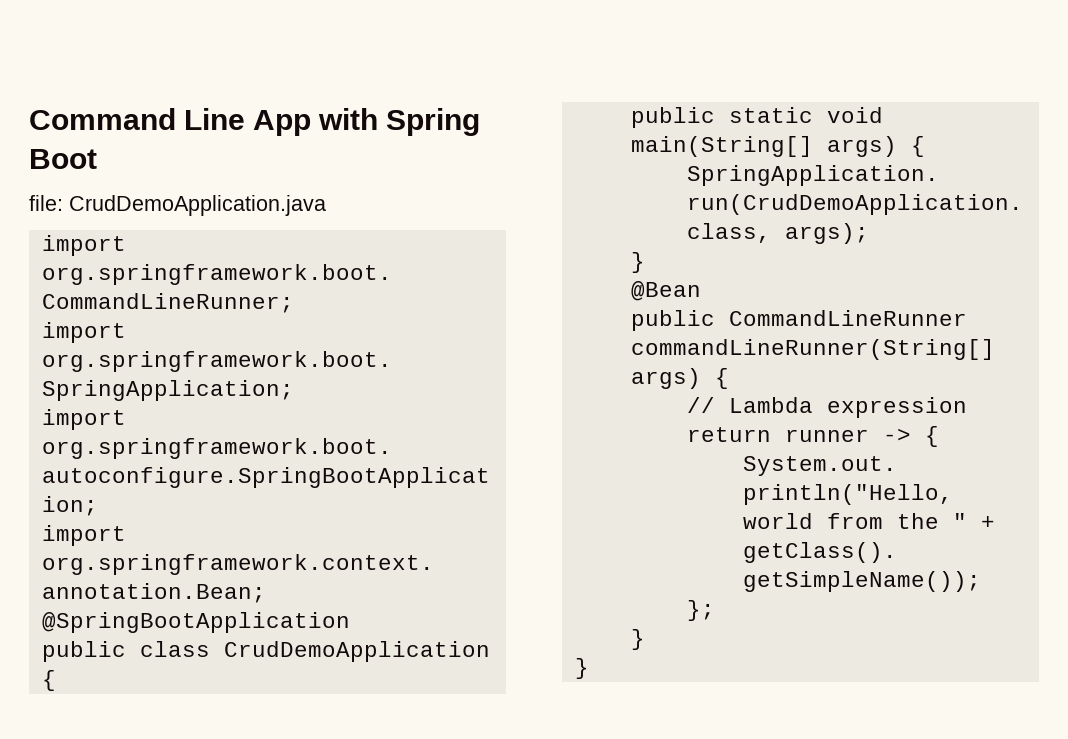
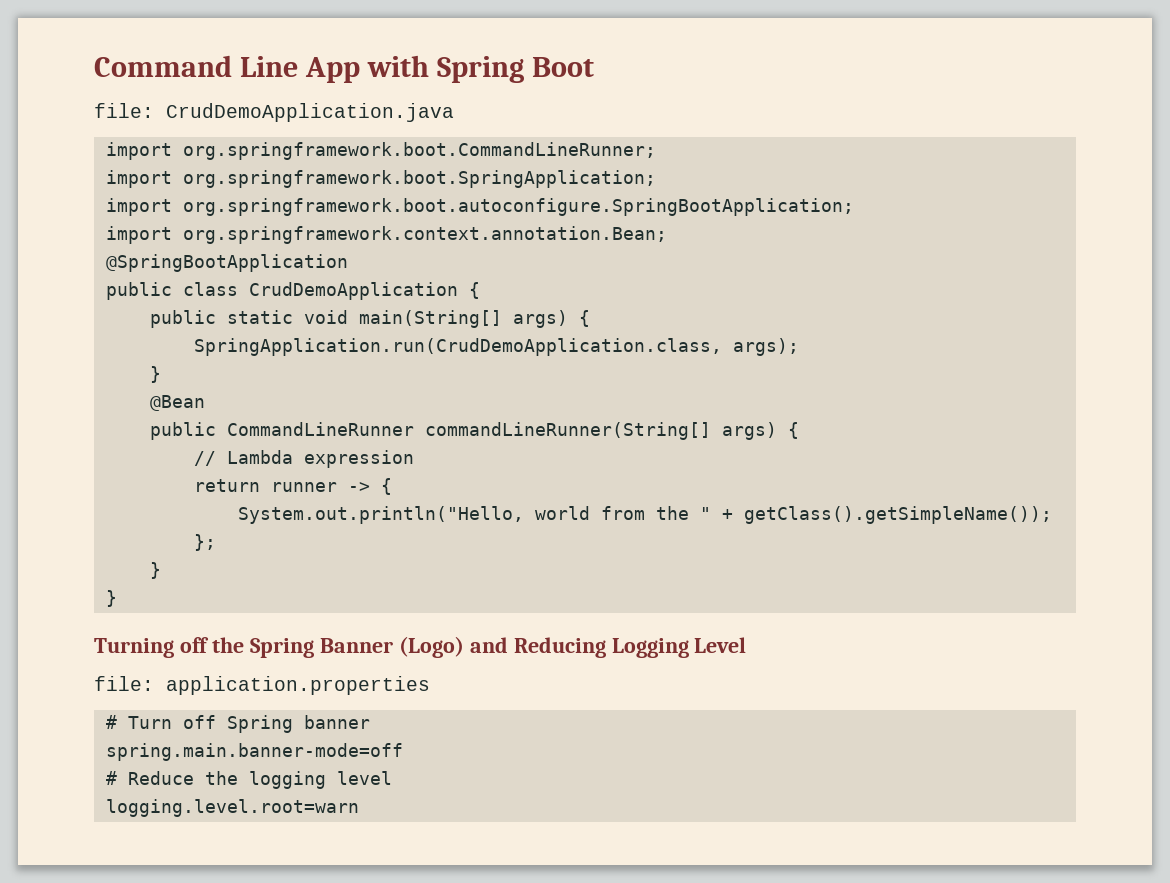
(589, 668) none -> [94,636,747,658] [94,676,430,695] [105,715,370,733] [105,743,403,761] [105,771,392,789] [105,799,359,817] // Turning off the Spring Banner (Logo) and Reducing Logging Level // file: application.properties // # Turn off Spring banner // spring.main.banner-mode=off // # Reduce the logging level // logging.level.root=warn

